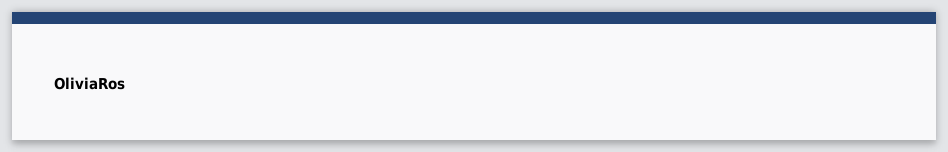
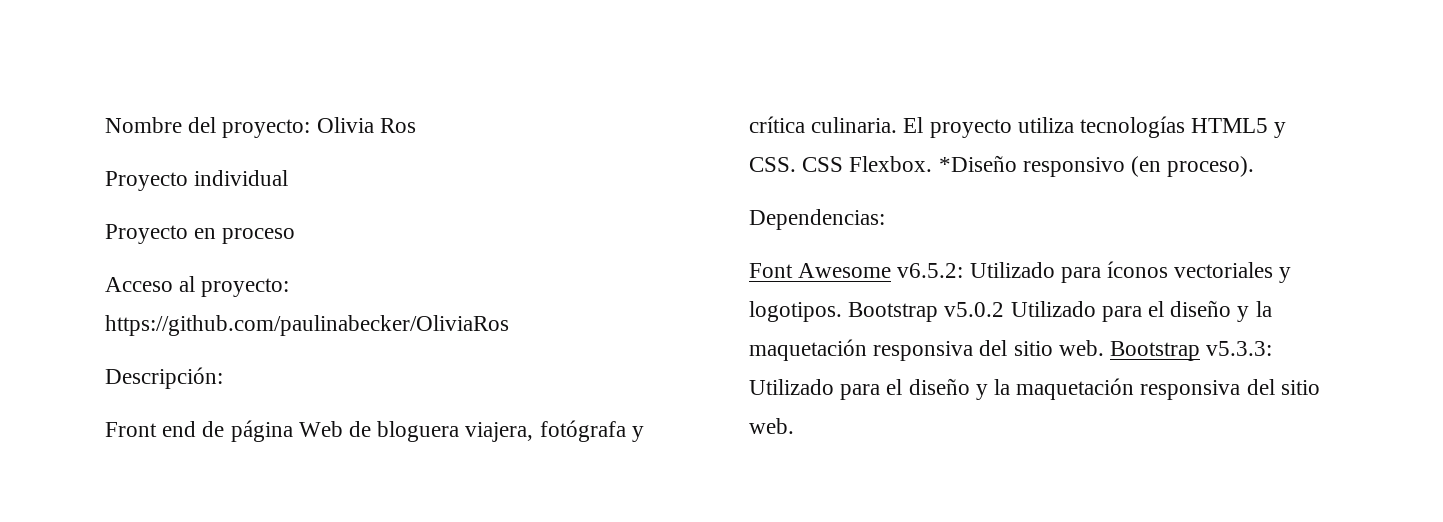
[54,77,125,90] OliviaRos -> [105,117,416,138] [105,170,289,191] [105,224,296,244] [105,276,290,297] [105,315,509,336] [105,367,223,389] [105,420,644,442] [749,116,1287,138] [749,155,1255,177] [749,209,885,230] [749,261,1292,283] [749,300,1272,322] [749,339,1273,361] [749,378,1320,400] [749,418,794,434] Nombre del proyecto: Olivia Ros // Proyecto individual // Proyecto en proceso // Acceso al proyecto: https://github.com/paulinabecker/OliviaRos // Descripción: // Front end de página Web de bloguera viajera, fotógrafa y crítica culinaria. El proyecto utiliza tecnologías HTML5 y CSS. CSS Flexbox. *Diseño responsivo (en proceso). // Dependencias: // Font Awesome v6.5.2: Utilizado para íconos vectoriales y logotipos. Bootstrap v5.0.2 Utilizado para el diseño y la maquetación responsiva del sitio web. Bootstrap v5.3.3: Utilizado para el diseño y la maquetación responsiva del sitio web.

